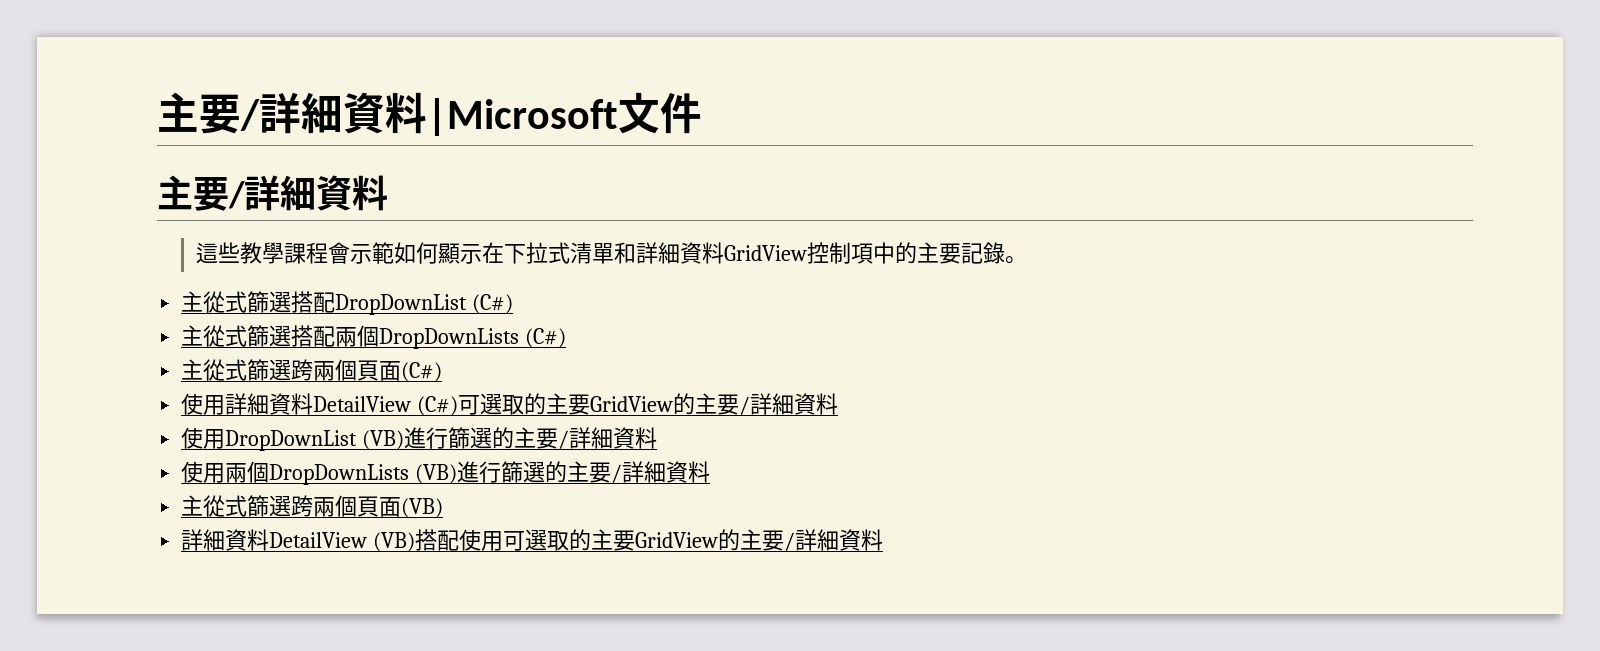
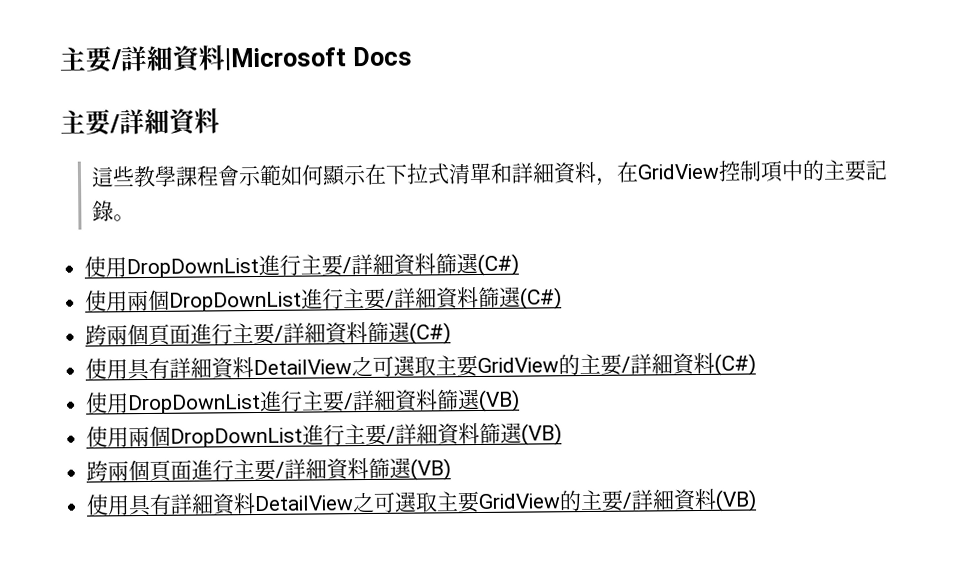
[618,92,702,134] 文件 -> [351,46,412,67] Docs
(725, 253) none -> [596,161,640,186] ，在
[181,291,514,315] [181,325,567,349] [181,359,443,382] [181,393,839,416] [181,427,658,451] [181,461,711,485] [181,495,444,518] [181,529,884,552] 主從式篩選搭配DropDownList (C#) // 主從式篩選搭配兩個DropDownLists (C#) // 主從式篩選跨兩個頁面(C#) // 使用詳細資料DetailView (C#)可選取的主要GridView的主要/詳細資料 // 使用DropDownList (VB)進行篩選的主要/詳細資料 // 使用兩個DropDownLists (VB)進行篩選的主要/詳細資料 // 主從式篩選跨兩個頁面(VB) // 詳細資料DetailView (VB)搭配使用可選取的主要GridView的主要/詳細資料 -> [84,252,520,279] [85,286,563,312] [85,321,452,346] [85,352,757,381] [85,388,521,415] [86,422,563,448] [86,457,452,482] [86,488,758,517] 使用DropDownList進行主要/詳細資料篩選(C#) // 使用兩個DropDownList進行主要/詳細資料篩選(C#) // 跨兩個頁面進行主要/詳細資料篩選(C#) // 使用具有詳細資料DetailView之可選取主要GridView的主要/詳細資料(C#) // 使用DropDownList進行主要/詳細資料篩選(VB) // 使用兩個DropDownList進行主要/詳細資料篩選(VB) // 跨兩個頁面進行主要/詳細資料篩選(VB) // 使用具有詳細資料DetailView之可選取主要GridView的主要/詳細資料(VB)

